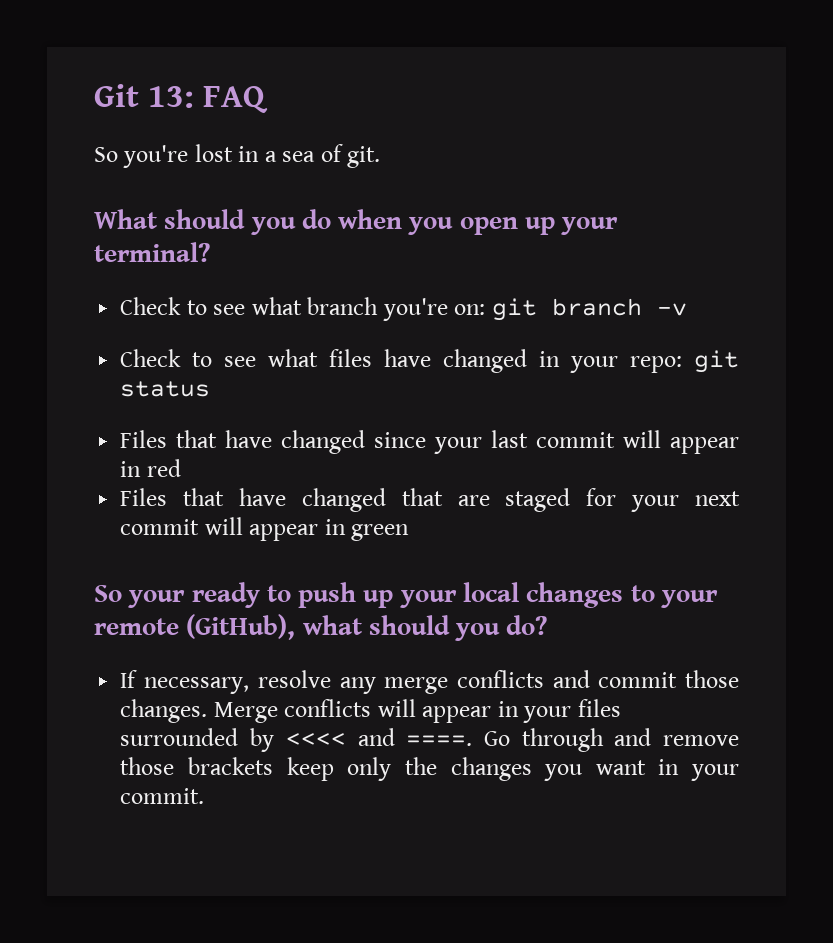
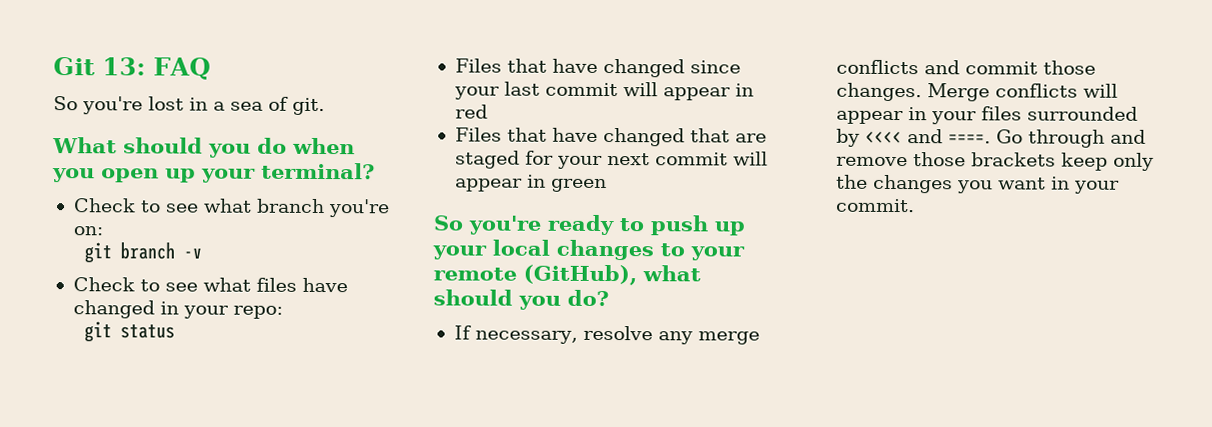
(486, 309) none -> (103, 231) //
(683, 364) none -> (283, 312) //
[128,590,186,608] your -> [468,215,541,235] you're

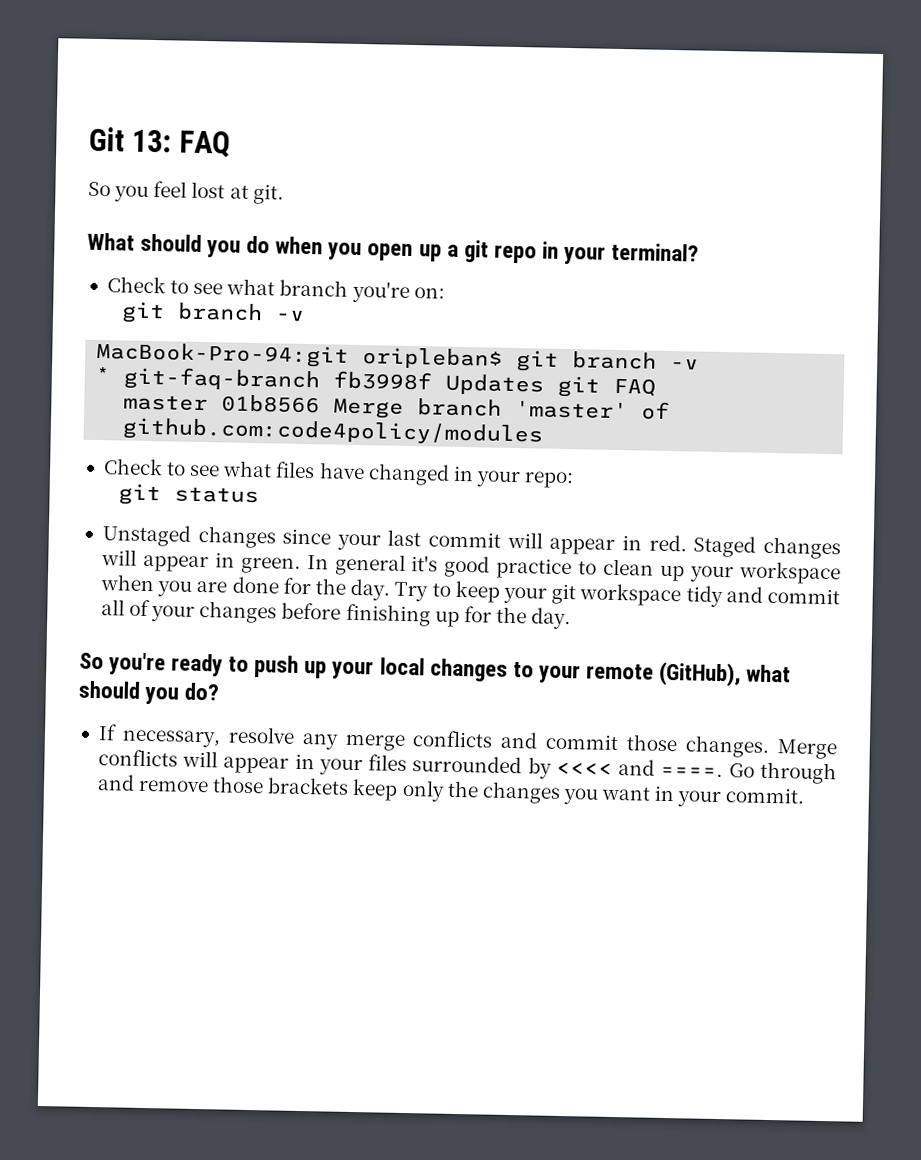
[82,96,289,115] you're lost in a sea of -> [114,181,249,202] you feel lost at
(196, 175) none -> [446,239,559,264] a git repo in
(202, 253) none -> [96,341,700,372] [95,366,657,398] [123,394,671,420] [122,417,544,447] // MacBook-Pro-94:git oripleban$ git branch -v // * git-faq-branch fb3998f Updates git FAQ // master 01b8566 Merge branch 'master' of github.com:code4policy/modules
[454,58,685,78] Files that have changed -> [101,524,276,549] Unstaged changes
[454,104,488,119] [454,127,767,147] [454,150,768,169] [454,174,607,193] red // Files that have changed that are staged for your next commit will appear in green -> [648,534,841,560] [100,549,841,585] [99,574,840,608] [100,599,572,630] red. Staged changes will appear in green. In general it's good practice to clean up your workspace when you are done for the day. Try to keep your git workspace tidy and commit all of your changes before finishing up for the day.

